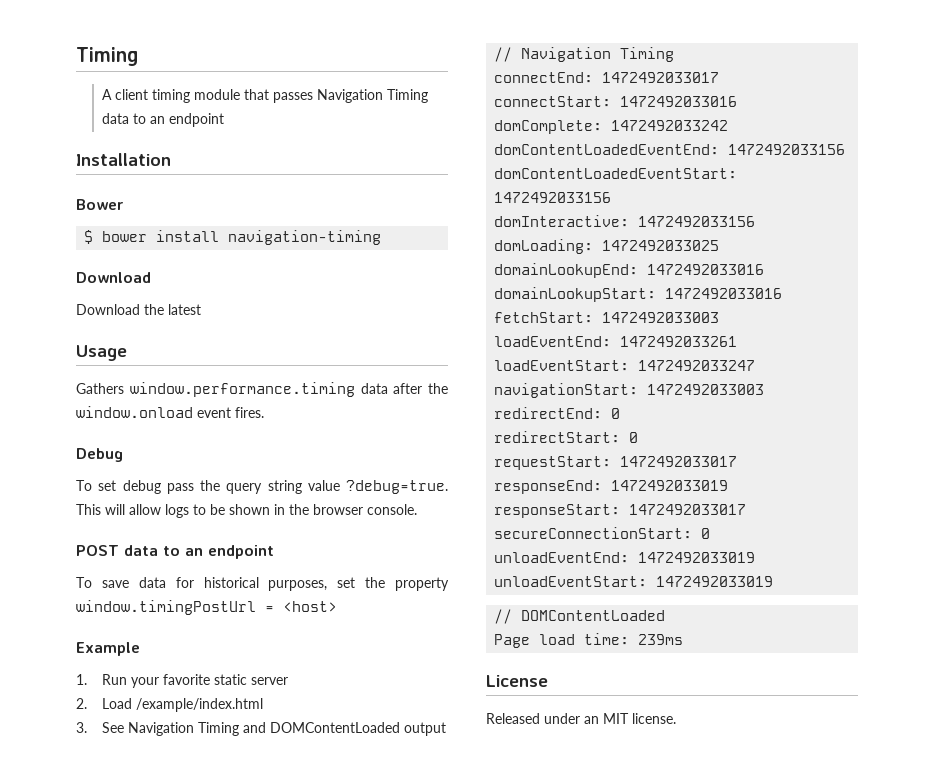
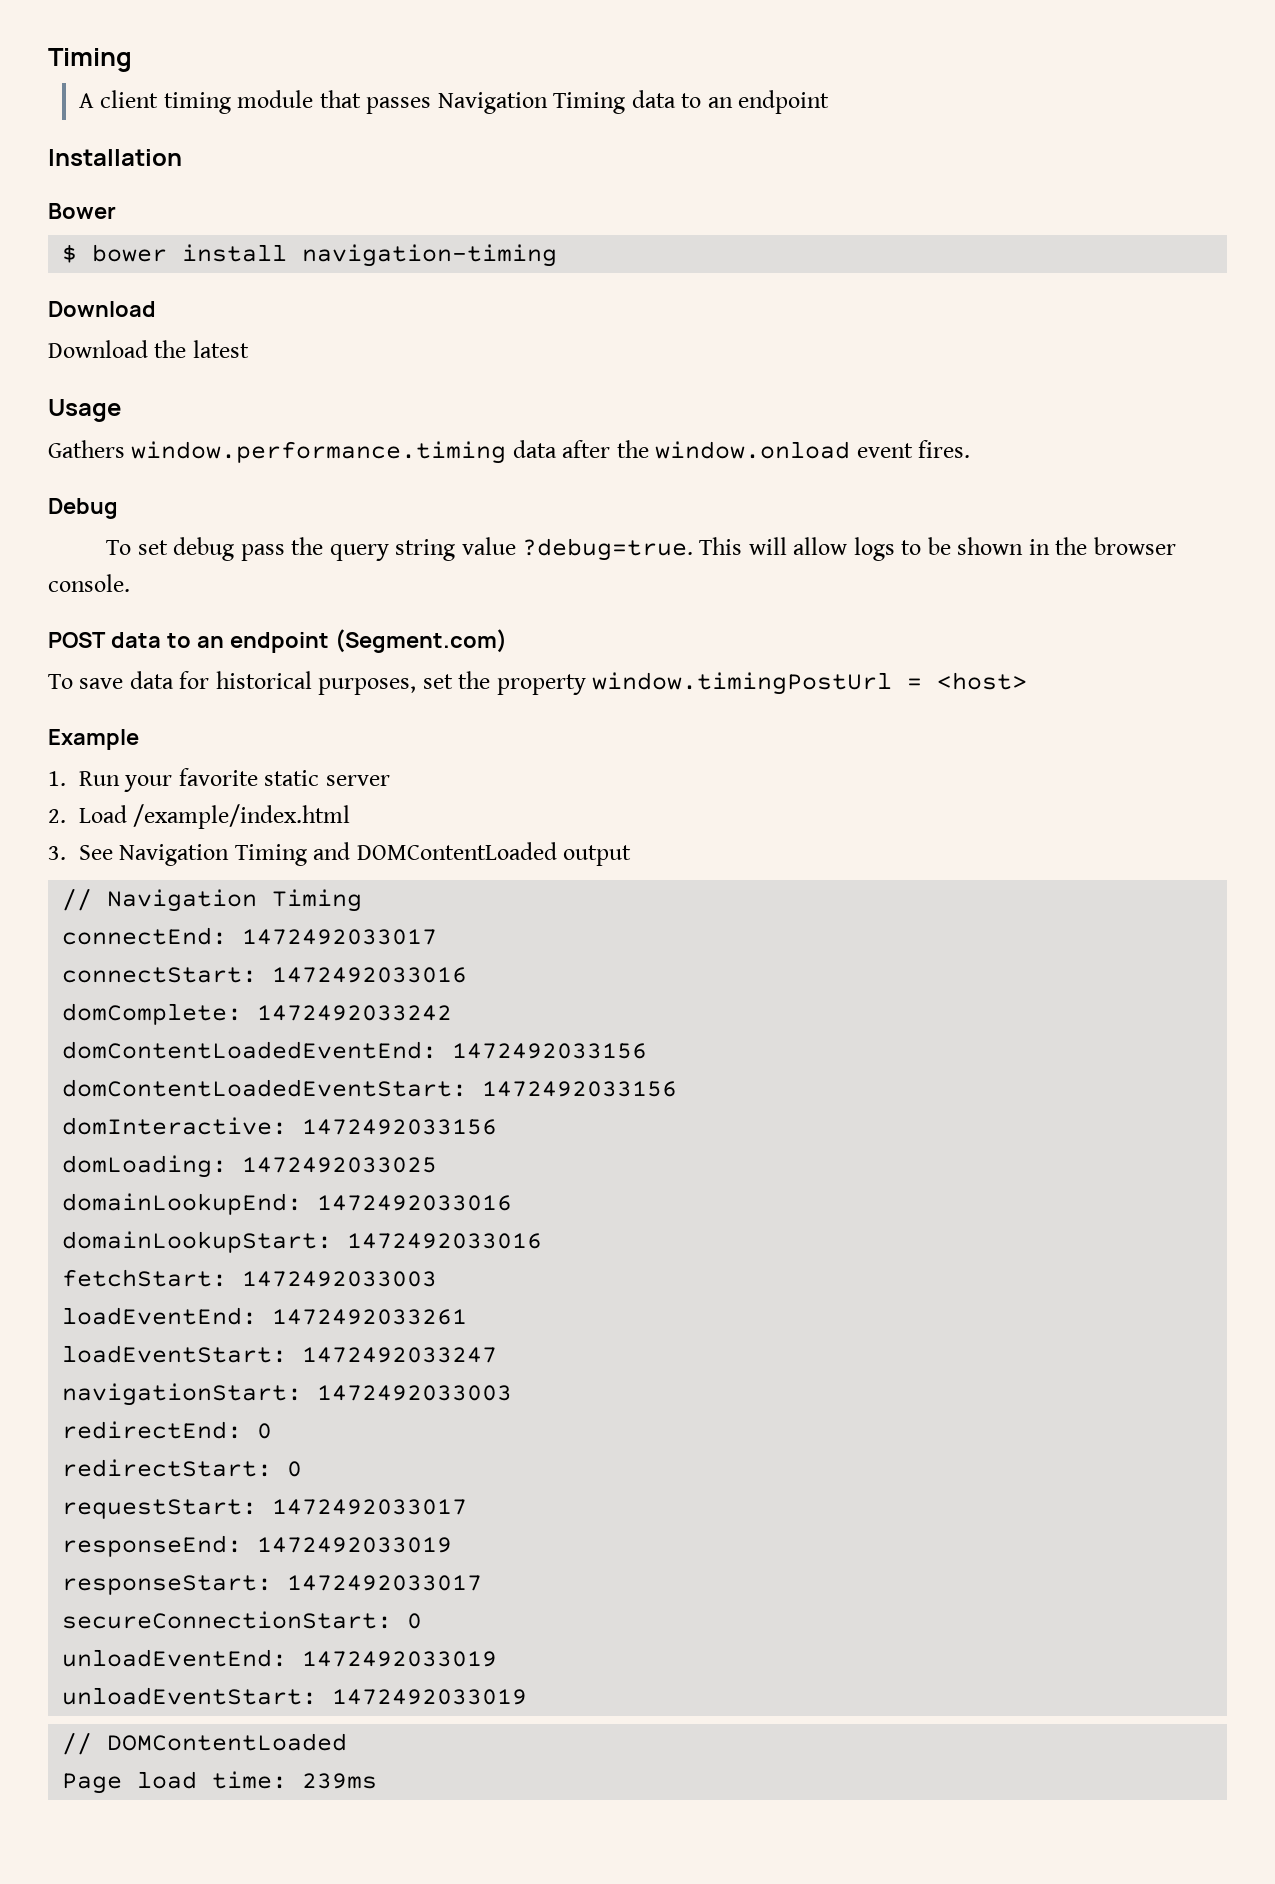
(274, 552) none -> [334,629,507,653] (Segment.com)
[486,675,548,687] [486,713,676,724] // License // Released under an MIT license. -> (378, 1781) none

